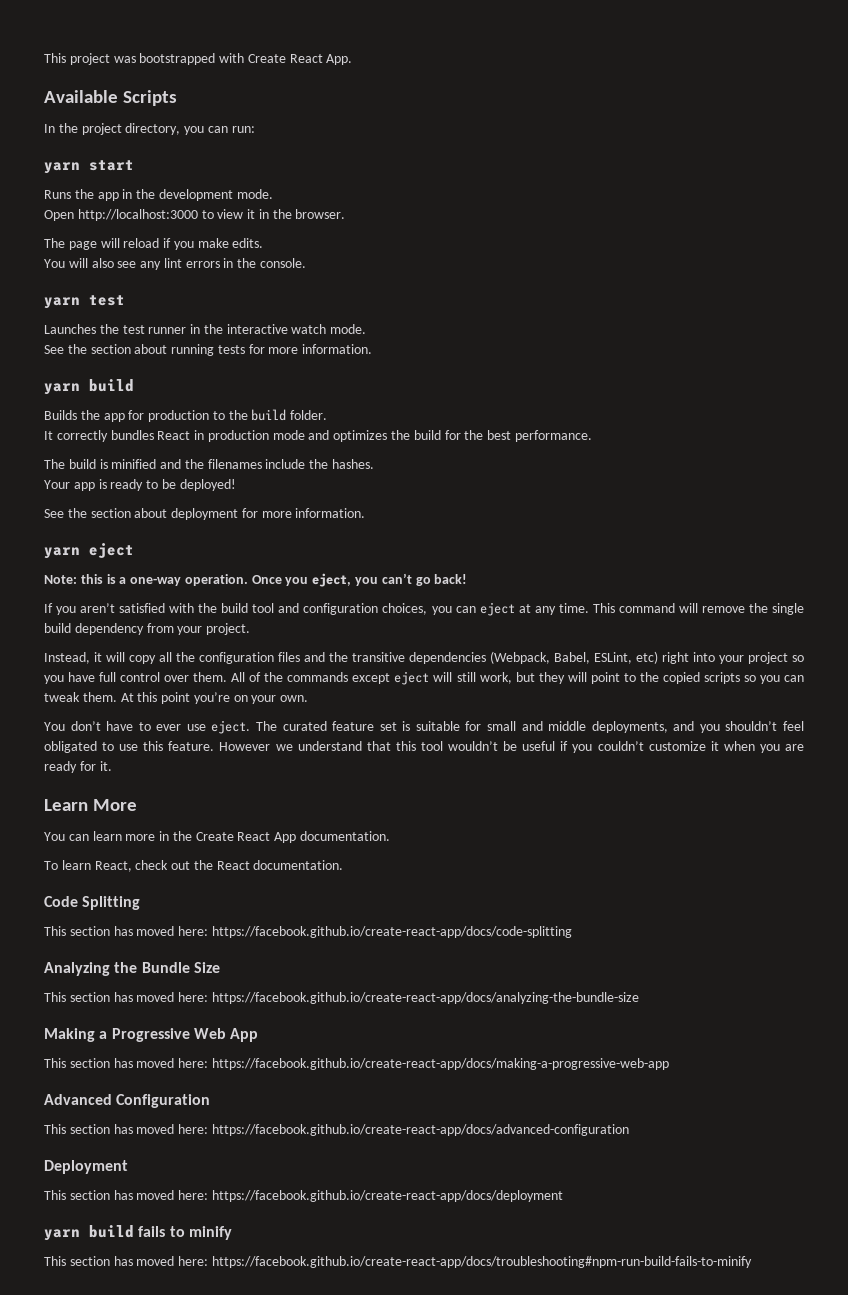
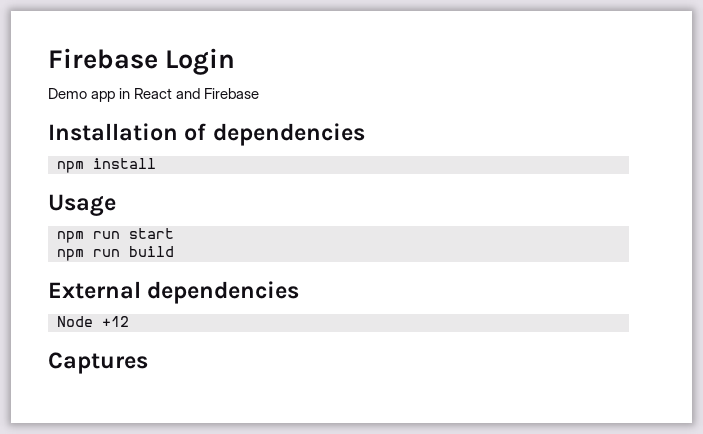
[44,53,353,65] [44,90,178,106] [44,123,255,135] [44,160,134,174] [44,189,273,201] [44,209,346,221] [44,238,264,250] [44,258,307,270] [44,295,125,309] [44,324,367,334] [44,344,373,356] [44,379,134,395] [44,409,328,422] [44,430,592,442] [44,459,375,469] [44,479,236,491] [44,508,366,520] [44,543,134,559] [44,573,468,587] [44,602,804,616] [44,623,251,635] [44,651,804,664] [44,671,804,685] [44,692,309,704] [44,720,804,734] [44,741,804,753] [44,761,112,773] [44,799,138,811] [44,831,391,843] [44,860,344,872] [44,896,141,910] [44,926,572,938] [44,962,220,976] [44,992,639,1004] [44,1028,259,1042] [44,1058,669,1070] [44,1094,211,1108] [44,1124,629,1136] [44,1160,128,1174] [44,1190,563,1202] [44,1225,232,1241] [44,1256,752,1268] This project was bootstrapped with Create React App. // Available Scripts // In the project directory, you can run: // yarn start // Runs the app in the development mode. // Open http://localhost:3000 to view it in the browser. // The page will reload if you make edits. // You will also see any lint errors in the console. // yarn test // Launches the test runner in the interactive watch mode. // See the section about running tests for more information. // yarn build // Builds the app for production to the build folder. // It correctly bundles React in production mode and optimizes the build for the best performance. // The build is minified and the filenames include the hashes. // Your app is ready to be deployed! // See the section about deployment for more information. // yarn eject // Note: this is a one-way operation. Once you eject, you can’t go back! // If you aren’t satisfied with the build tool and configuration choices, you can eject at any time. This command will remove the single build dependency from your project. // Instead, it will copy all the configuration files and the transitive dependencies (Webpack, Babel, ESLint, etc) right into your project so you have full control over them. All of the commands except eject will still work, but they will point to the copied scripts so you can tweak them. At this point you’re on your own. // You don’t have to ever use eject. The curated feature set is suitable for small and middle deployments, and you shouldn’t feel obligated to use this feature. However we understand that this tool wouldn’t be useful if you couldn’t customize it when you are ready for it. // Learn More // You can learn more in the Create React App documentation. // To learn React, check out the React documentation. // Code Splitting // This section has moved here: https://facebook.github.io/create-react-app/docs/code-splitting // Analyzing the Bundle Size // This section has moved here: https://facebook.github.io/create-react-app/docs/analyzing-the-bundle-size // Making a Progressive Web App // This section has moved here: https://facebook.github.io/create-react-app/docs/making-a-progressive-web-app // Advanced Configuration // This section has moved here: https://facebook.github.io/create-react-app/docs/advanced-configuration // Deployment // This section has moved here: https://facebook.github.io/create-react-app/docs/deployment // yarn build fails to minify // This section has moved here: https://facebook.github.io/create-react-app/docs/troubleshooting#npm-run-build-fails-to-minify -> [48,48,236,75] [48,88,260,102] [48,123,365,146] [57,158,156,173] [48,194,116,216] [57,228,174,243] [57,246,174,261] [48,281,300,304] [57,316,129,327] [48,352,148,374] Firebase Login // Demo app in React and Firebase // Installation of dependencies // npm install // Usage // npm run start // npm run build // External dependencies // Node +12 // Captures

